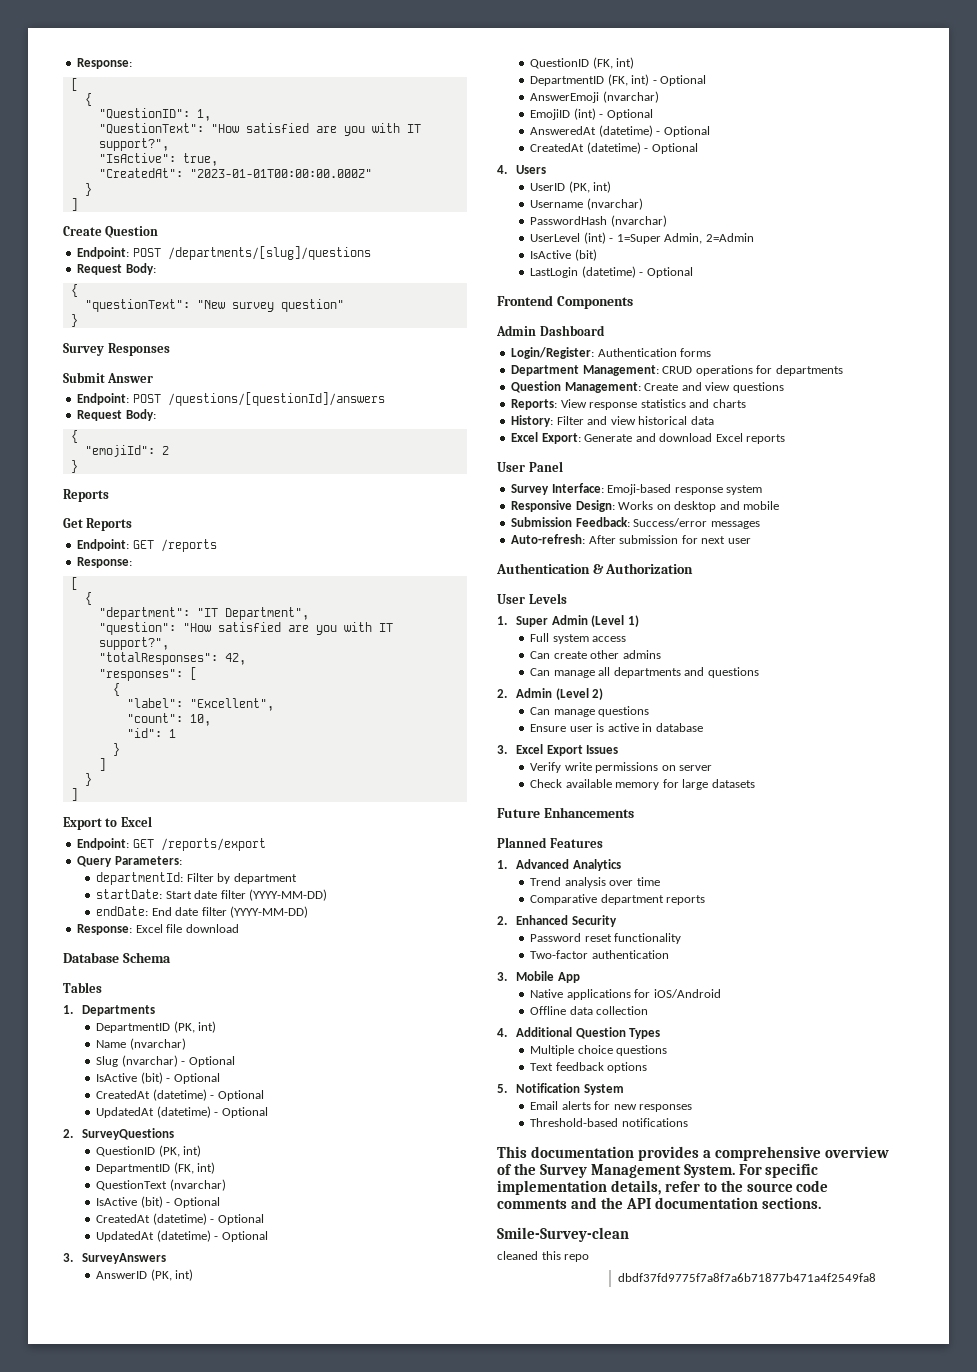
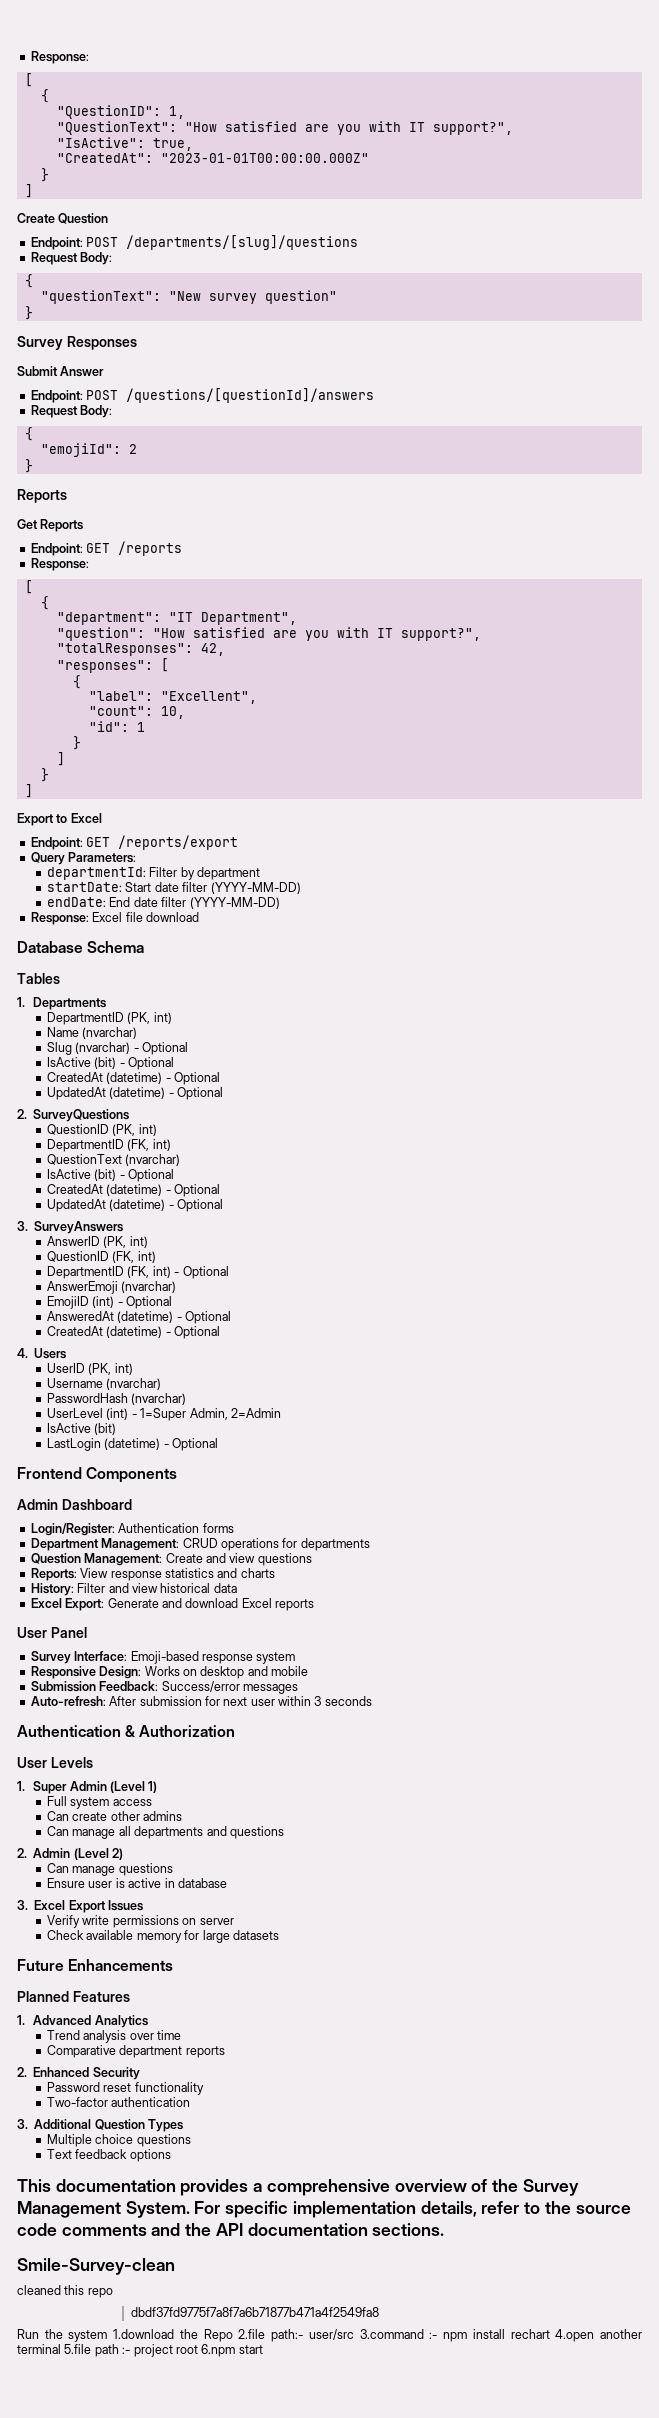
(751, 541) none -> [278,1696,372,1706] within 3 seconds
[516,971,580,983] [530,989,721,1000] [530,1006,649,1015] [497,1028,507,1037] Mobile App // Native applications for iOS/Android // Offline data collection // 4. -> (28, 2124) none
[497,1083,624,1095] [530,1101,693,1112] [530,1118,688,1127] // 5. Notification System // Email alerts for new responses // Threshold-based notifications -> (171, 2155) none
(877, 1277) none -> [17,2329,642,2342] [17,2344,263,2357] // Run the system 1.download the Repo 2.file path:- user/src 3.command :- npm install rechart 4.open another terminal 5.file path :- project root 6.npm start

